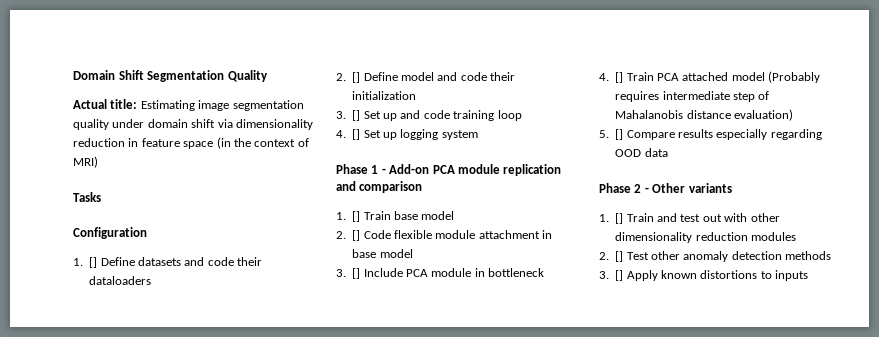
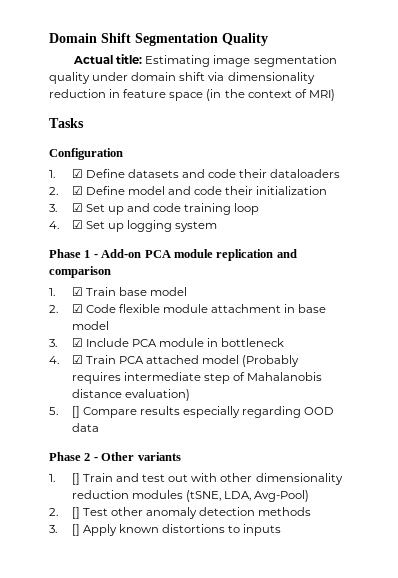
[89,257,98,268] [] -> [71,169,83,178] ☑
[352,72,361,83] [] -> [71,186,83,195] ☑
[352,110,361,121] [] -> [71,203,83,212] ☑
[352,129,361,140] [] -> [71,220,83,229] ☑
[352,211,361,222] [] -> [71,287,83,296] ☑
[352,230,361,241] [] -> [71,304,83,313] ☑
[352,268,361,279] [] -> [71,338,83,347] ☑
[615,72,624,83] [] -> [71,355,83,364] ☑
(796, 236) none -> [186,490,310,502] (tSNE, LDA, Avg-Pool)

